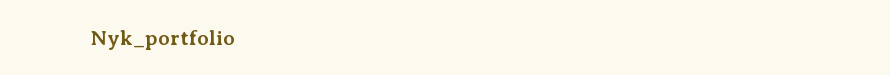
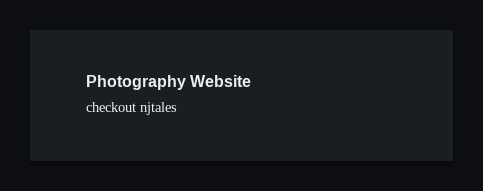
[90,30,235,50] Nyk_portfolio -> [86,75,252,90] [86,102,177,115] Photography Website // checkout njtales

